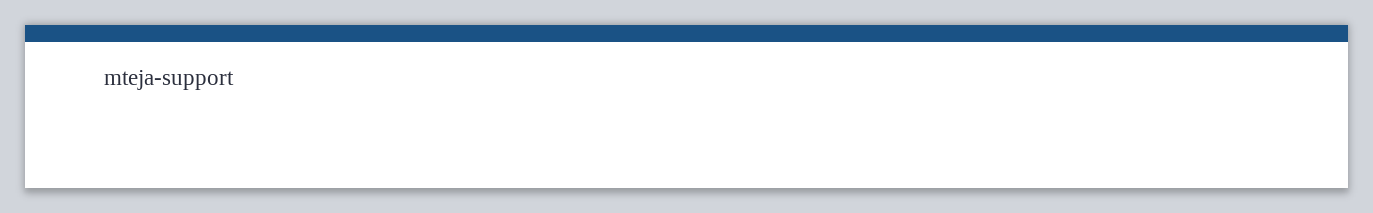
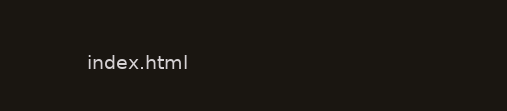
[104,70,234,90] mteja-support -> [87,55,188,69] index.html

